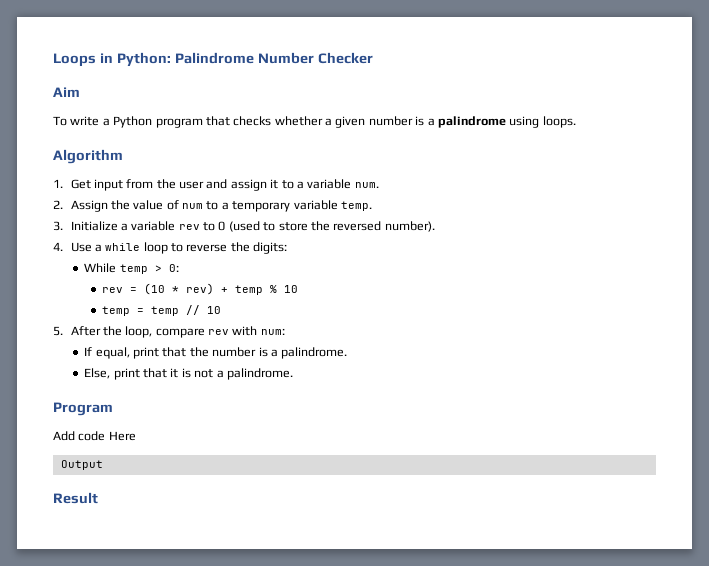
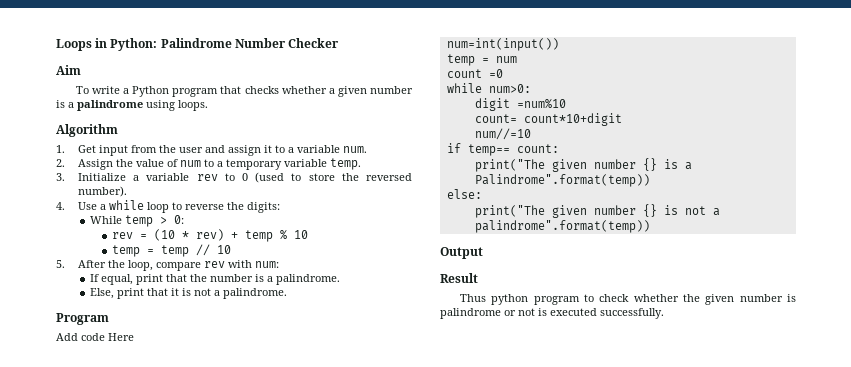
[60,460,103,470] [53,492,98,504] Output // Result -> [446,38,559,51] [446,54,517,66] [446,69,503,78] [446,83,531,93] [474,98,566,111] [474,113,622,126] [474,128,531,140] [446,143,559,156] [474,158,692,172] [474,174,650,187] [446,189,482,199] [474,204,720,218] [474,220,650,233] [440,247,483,259] [440,273,478,283] [459,294,796,305] [440,308,664,319] num=int(input()) // temp = num // count =0 // while num>0: // digit =num%10 // count= count*10+digit // num//=10 // if temp== count: // print("The given number {} is a Palindrome".format(temp)) // else: // print("The given number {} is not a palindrome".format(temp)) // Output // Result // Thus python program to check whether the given number is palindrome or not is executed successfully.

